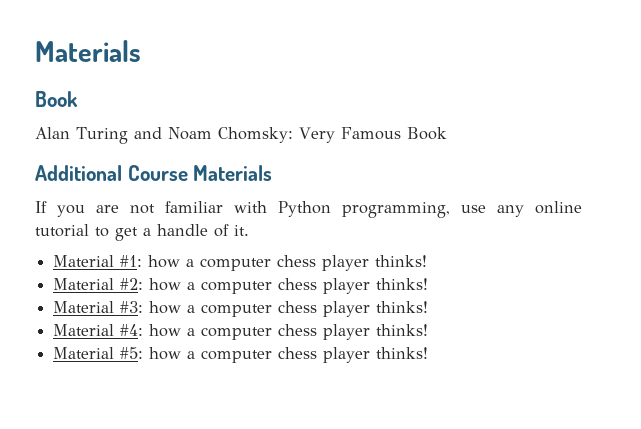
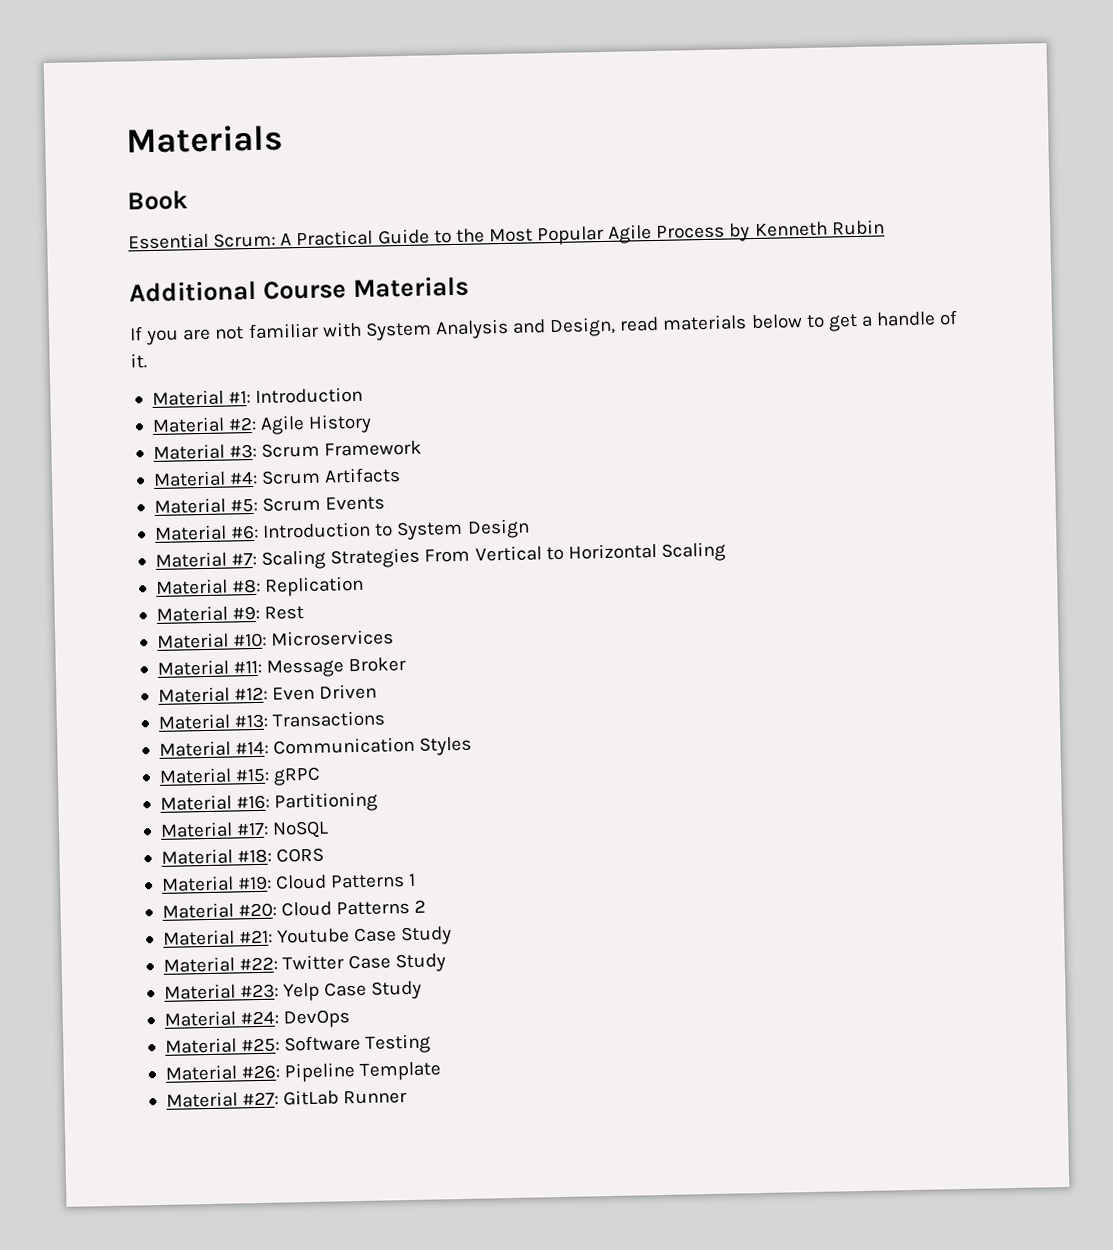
[35,127,447,144] Alan Turing and Noam Chomsky: Very Famous Book -> [128,219,885,250] Essential Scrum: A Practical Guide to the Most Popular Agile Process by Kenneth Rubin
[278,201,582,218] [35,224,89,237] Python programming, use any online tutorial -> [364,314,803,341] System Analysis and Design, read materials below
[148,255,428,271] [53,278,429,294] [53,301,429,317] [53,324,429,340] [53,347,429,363] how a computer chess player thinks! // Material #2: how a computer chess player thinks! // Material #3: how a computer chess player thinks! // Material #4: how a computer chess player thinks! // Material #5: how a computer chess player thinks! -> [255,386,364,404] [151,413,373,435] [152,440,423,461] [152,467,402,487] [153,496,386,514] [153,518,530,541] [154,541,726,570] [155,575,365,597] [155,605,305,622] [156,629,395,649] [156,656,407,678] [157,683,378,703] [157,710,386,730] [158,736,473,757] [158,766,322,786] [159,791,379,813] [159,820,330,839] [160,847,325,865] [160,873,417,892] [161,899,427,919] [162,926,453,946] [162,953,447,973] [163,980,423,1002] [163,1009,351,1029] [164,1033,432,1054] [164,1061,443,1083] [165,1089,408,1108] Introduction // Material #2: Agile History // Material #3: Scrum Framework // Material #4: Scrum Artifacts // Material #5: Scrum Events // Material #6: Introduction to System Design // Material #7: Scaling Strategies From Vertical to Horizontal Scaling // Material #8: Replication // Material #9: Rest // Material #10: Microservices // Material #11: Message Broker // Material #12: Even Driven // Material #13: Transactions // Material #14: Communication Styles // Material #15: gRPC // Material #16: Partitioning // Material #17: NoSQL // Material #18: CORS // Material #19: Cloud Patterns 1 // Material #20: Cloud Patterns 2 // Material #21: Youtube Case Study // Material #22: Twitter Case Study // Material #23: Yelp Case Study // Material #24: DevOps // Material #25: Software Testing // Material #26: Pipeline Template // Material #27: GitLab Runner

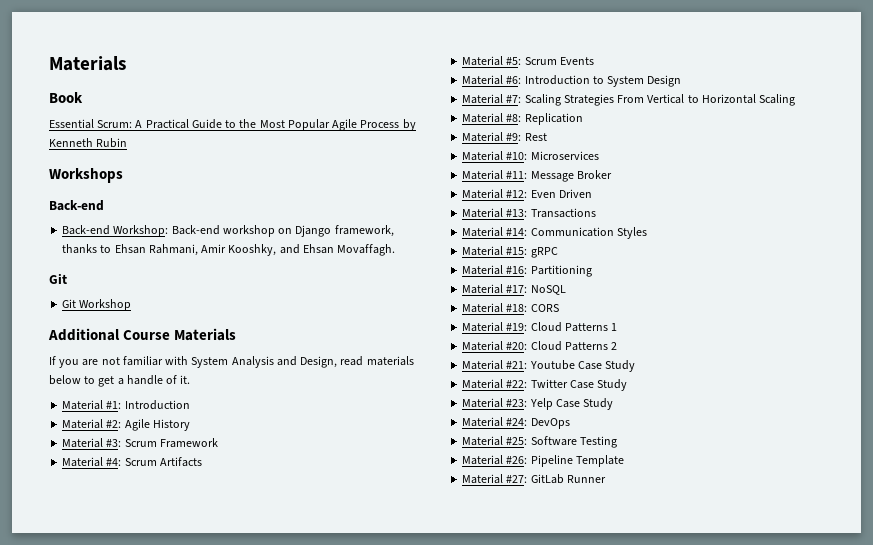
(885, 227) none -> [49,168,123,183] [49,200,104,211] [62,225,394,237] [62,244,396,256] [49,273,67,284] [62,299,132,311] // Workshops // Back-end // Back-end Workshop: Back-end workshop on Django framework, thanks to Ehsan Rahmani, Amir Kooshky, and Ehsan Movaffagh. // Git // Git Workshop

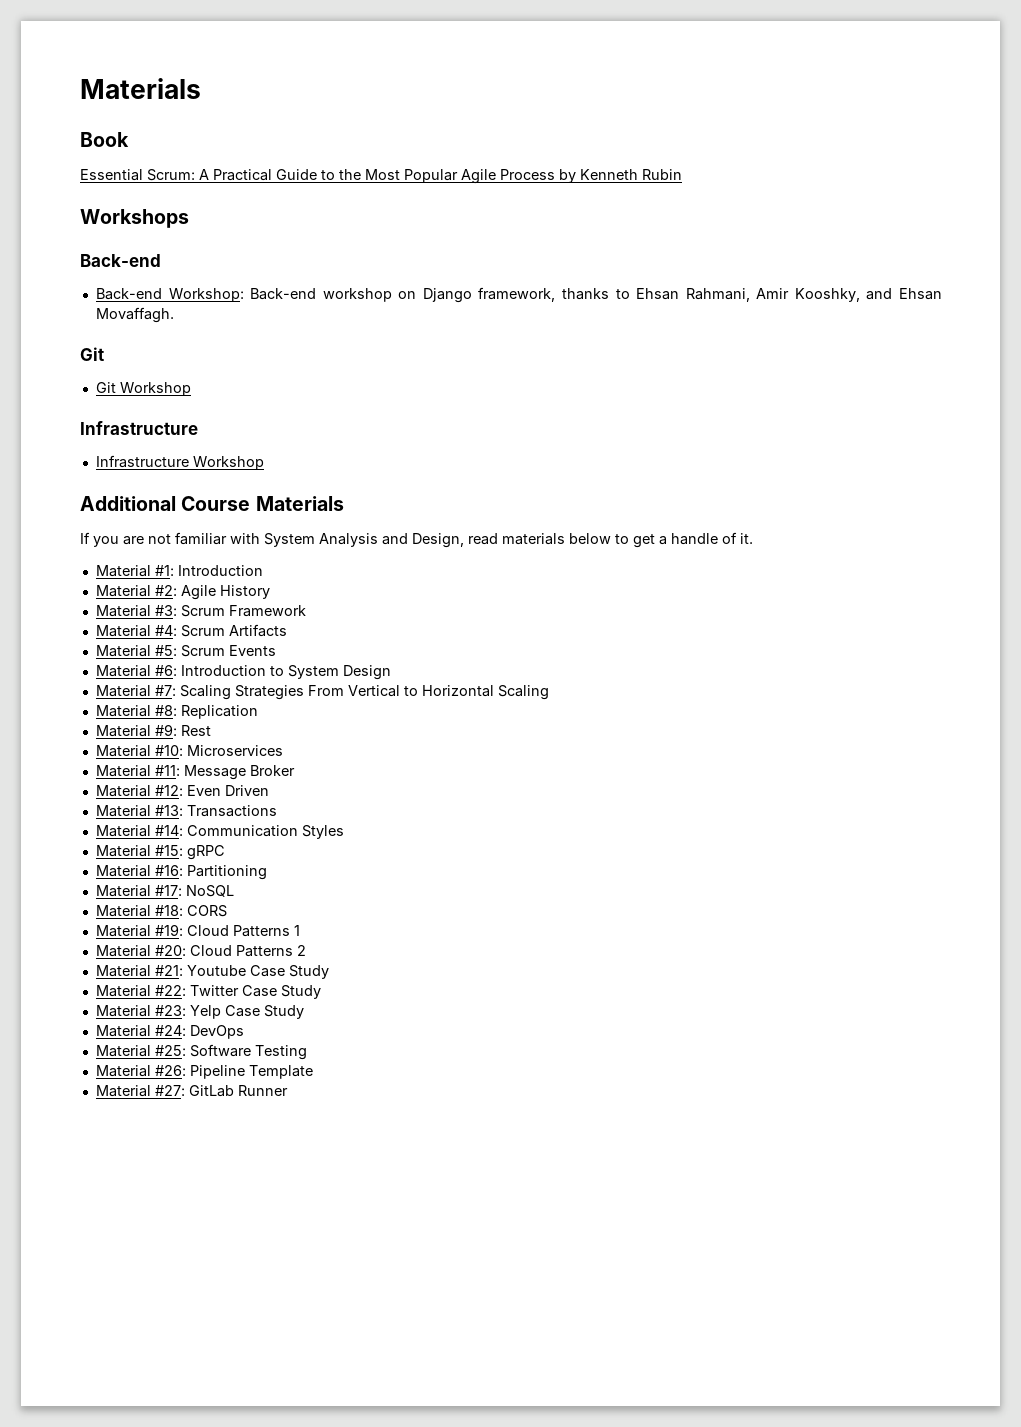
(132, 305) none -> [80,421,198,435] [95,455,264,470] // Infrastructure // Infrastructure Workshop

